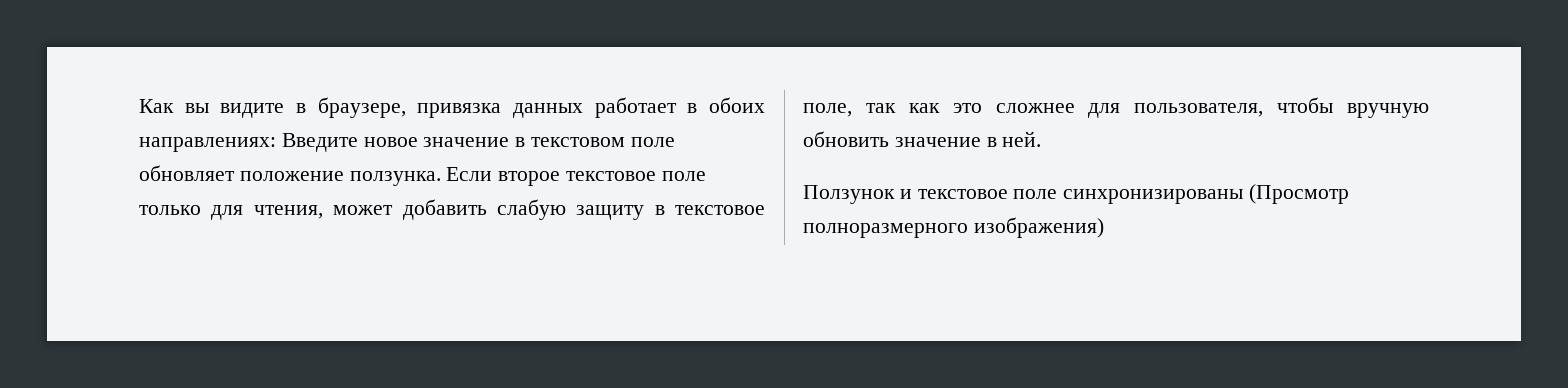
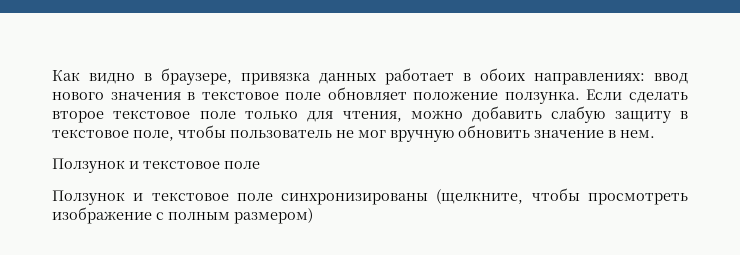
[184,103,285,118] вы видите -> [89,73,135,84] видно
[281,133,626,152] Введите новое значение в текстовом -> [654,73,688,84] [52,91,279,100] ввод нового значения в текстовое
(493, 174) none -> [628,92,688,103] сделать
[333,205,394,215] может -> [410,110,463,119] можно
[865,97,1429,118] [803,131,1042,147] так как это сложнее для пользователя, чтобы вручную обновить значение в ней. -> [178,125,655,142] [52,158,260,173] чтобы пользователь не мог вручную обновить значение в нем. // Ползунок и текстовое поле
[1249,184,1350,204] [803,217,1104,238] (Просмотр полноразмерного изображения) -> [436,188,688,205] [52,207,313,224] (щелкните, чтобы просмотреть изображение с полным размером)

